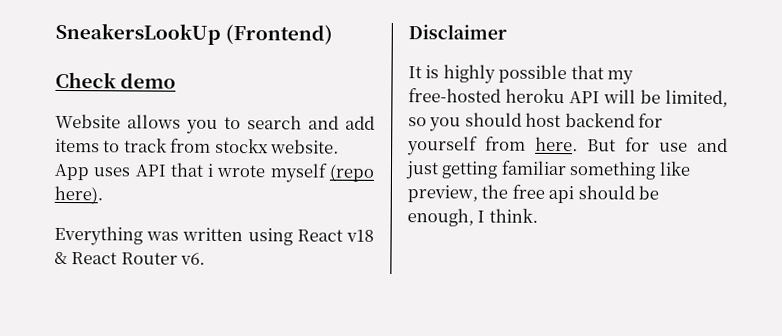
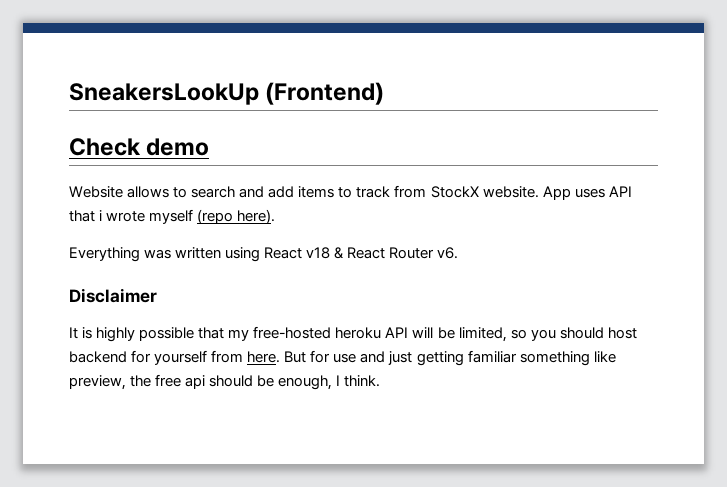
[186,119,218,134] you -> (170, 192) none
[214,138,269,154] stockx -> [430,186,479,198] StockX

